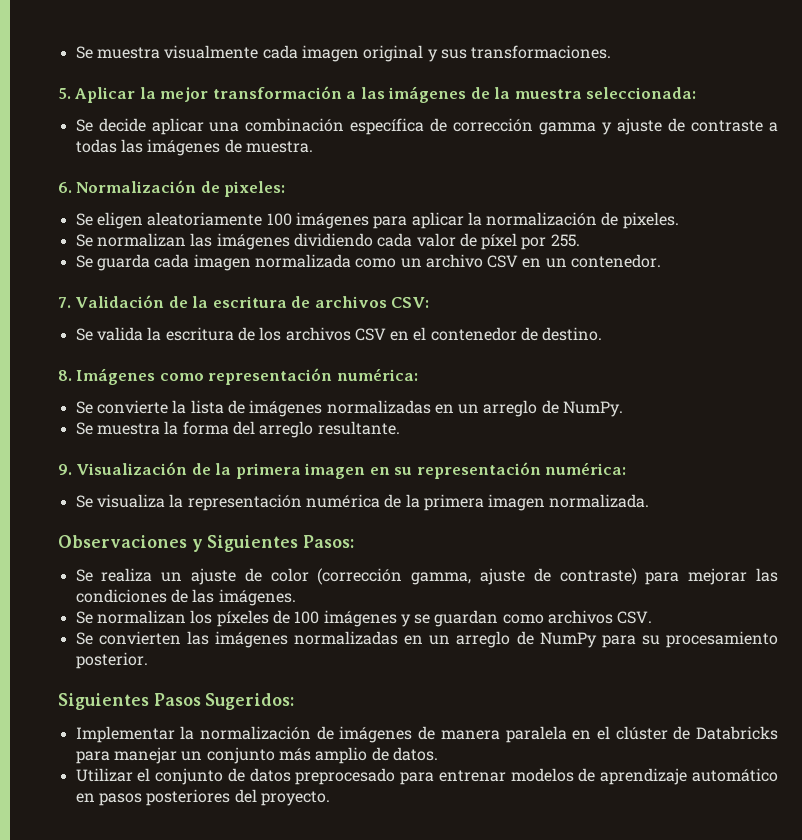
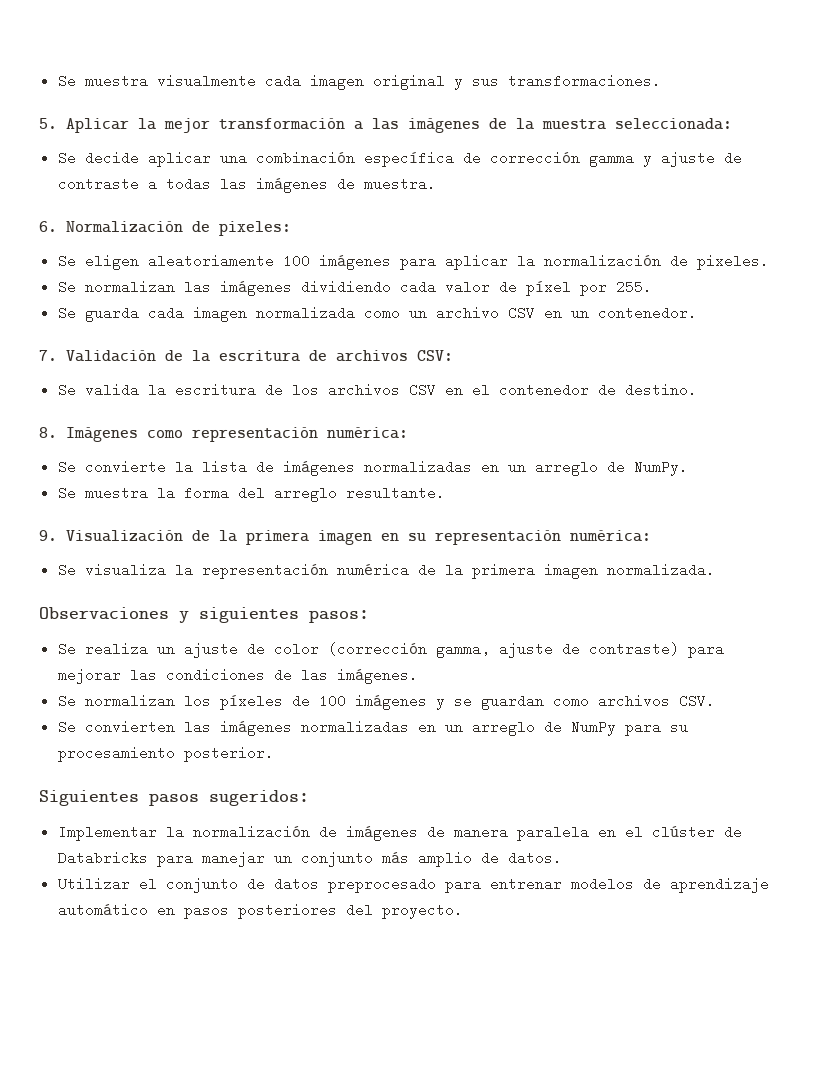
[207,535,355,552] Siguientes Pasos: -> [199,607,369,623] siguientes pasos:
[153,693,295,710] Pasos Sugeridos: -> [149,790,309,806] pasos sugeridos:

